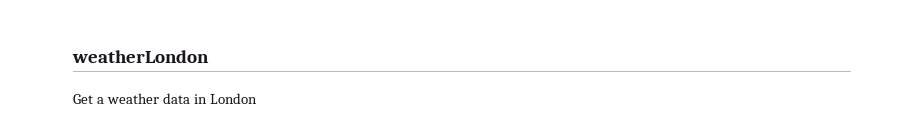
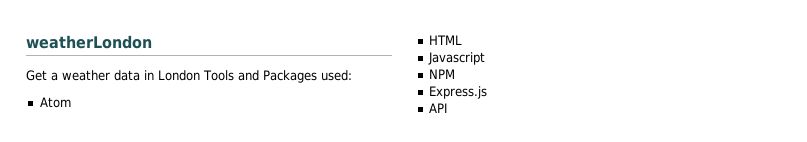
(257, 98) none -> [203,70,352,83] [39,97,71,108] [428,35,462,45] [427,52,485,65] [428,69,455,79] [428,86,487,99] [428,103,447,113] Tools and Packages used: // Atom // HTML // Javascript // NPM // Express.js // API

